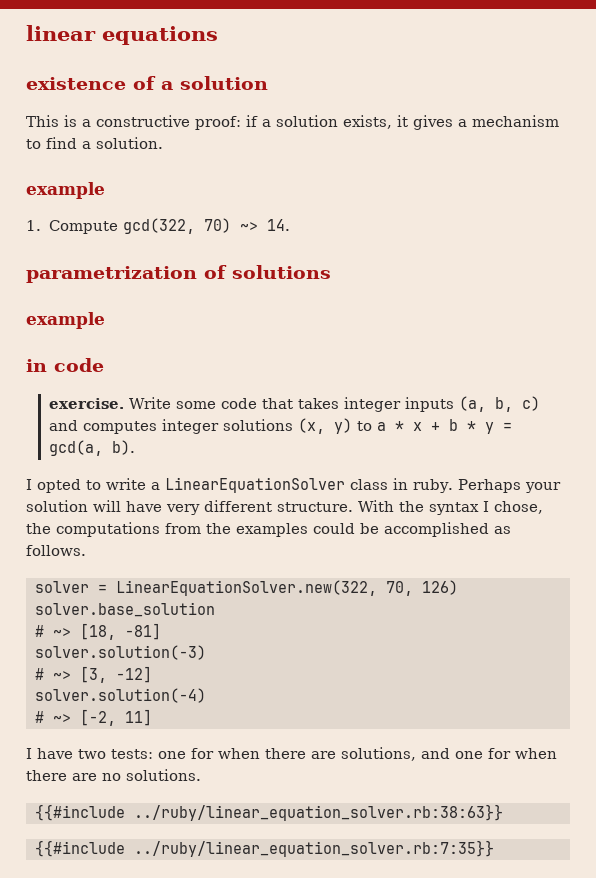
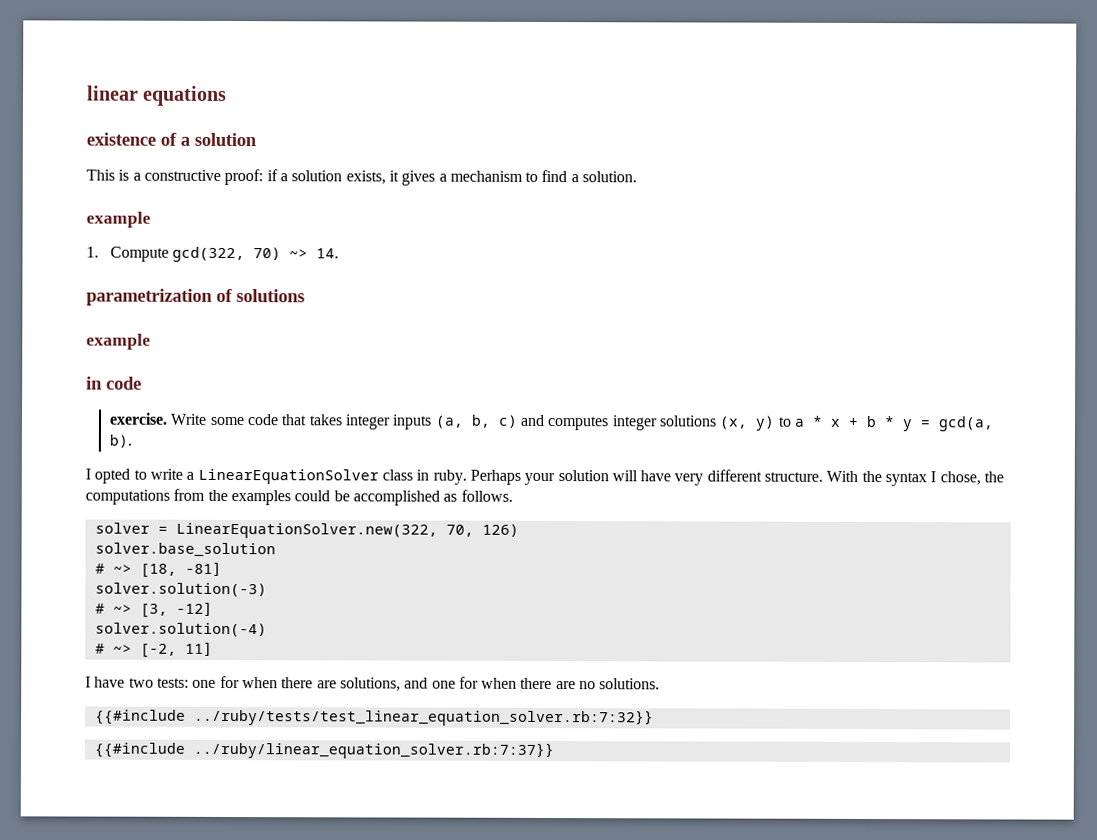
[134,804,503,821] [35,840,494,857] ../ruby/linear_equation_solver.rb:38:63}} // {{#include ../ruby/linear_equation_solver.rb:7:35}} -> [193,708,654,727] [93,741,554,760] ../ruby/tests/test_linear_equation_solver.rb:7:32}} // {{#include ../ruby/linear_equation_solver.rb:7:37}}

